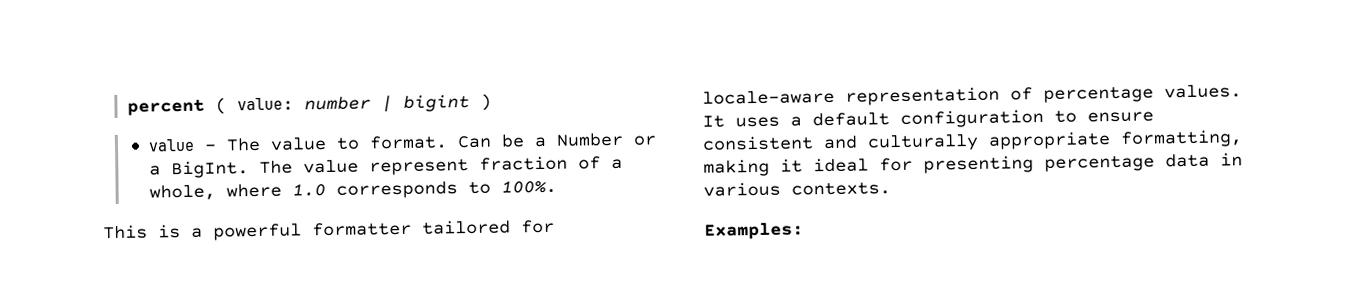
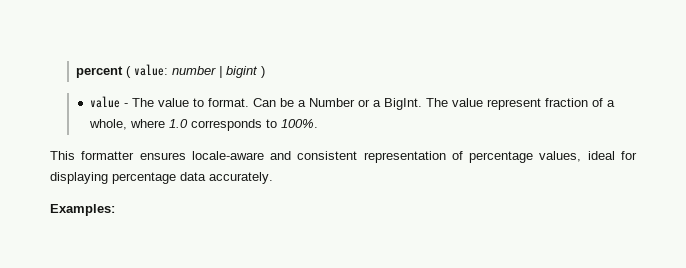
[158,219,555,241] [702,84,1242,106] [702,108,1154,128] [702,129,1243,152] [703,158,803,177] is a powerful formatter tailored for locale-aware representation of percentage values. It uses a default configuration to ensure consistent and culturally appropriate formatting, making it -> [81,151,582,163] formatter ensures locale-aware and consistent representation of percentage values,
[923,155,1034,174] presenting -> [50,172,108,184] displaying
[1220,152,1243,167] [703,181,891,197] in various contexts. -> [209,172,273,184] accurately.

